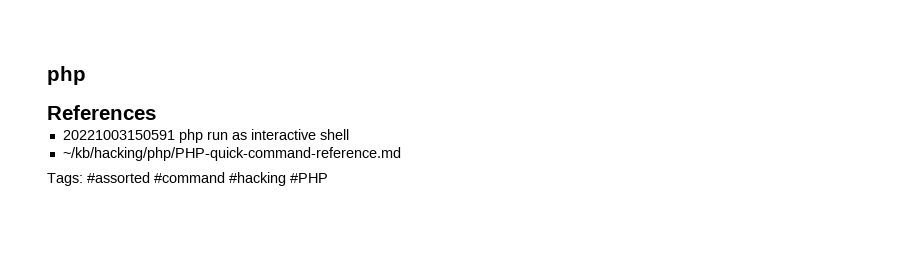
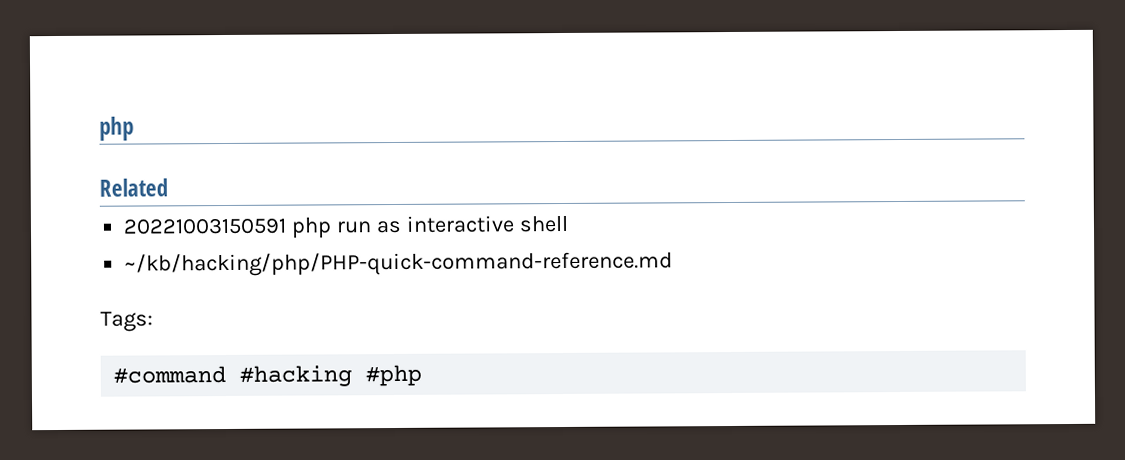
[47,105,156,120] References -> [99,178,168,197] Related
[87,172,150,183] #assorted -> (153, 321) //
[290,173,328,183] #PHP -> [365,364,423,387] #php

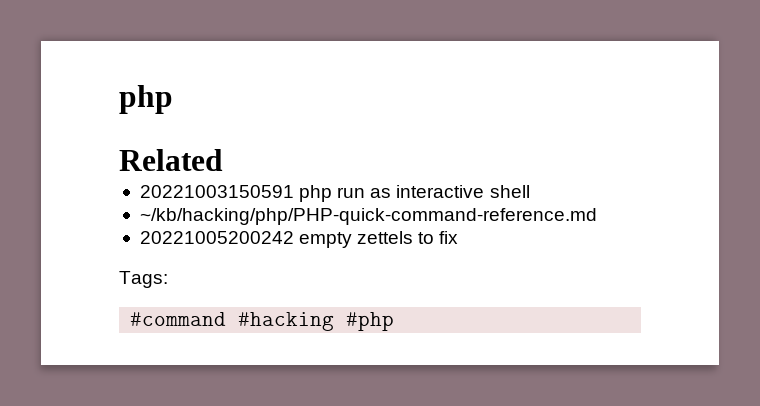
(674, 263) none -> [139,231,459,248] // 20221005200242 empty zettels to fix

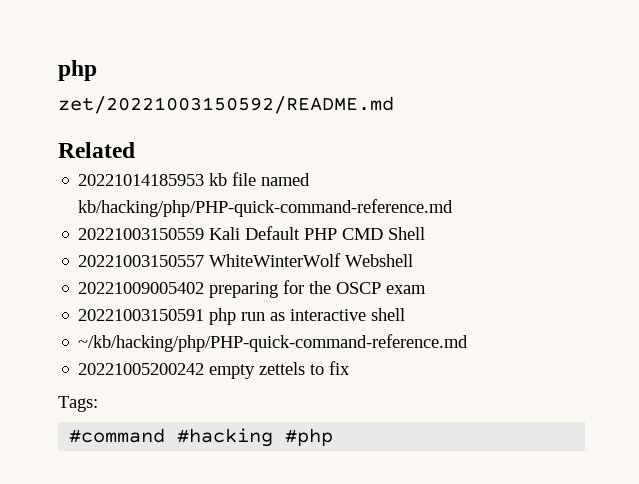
[119,85,173,114] php -> [58,60,97,81] [58,96,394,114] php // zet/20221003150592/README.md
(223, 160) none -> [78,172,311,186] [78,199,454,217] [78,226,426,240] [78,253,414,267] [78,280,427,298] // 20221014185953 kb file named kb/hacking/php/PHP-quick-command-reference.md // 20221003150559 Kali Default PHP CMD Shell // 20221003150557 WhiteWinterWolf Webshell // 20221009005402 preparing for the OSCP exam

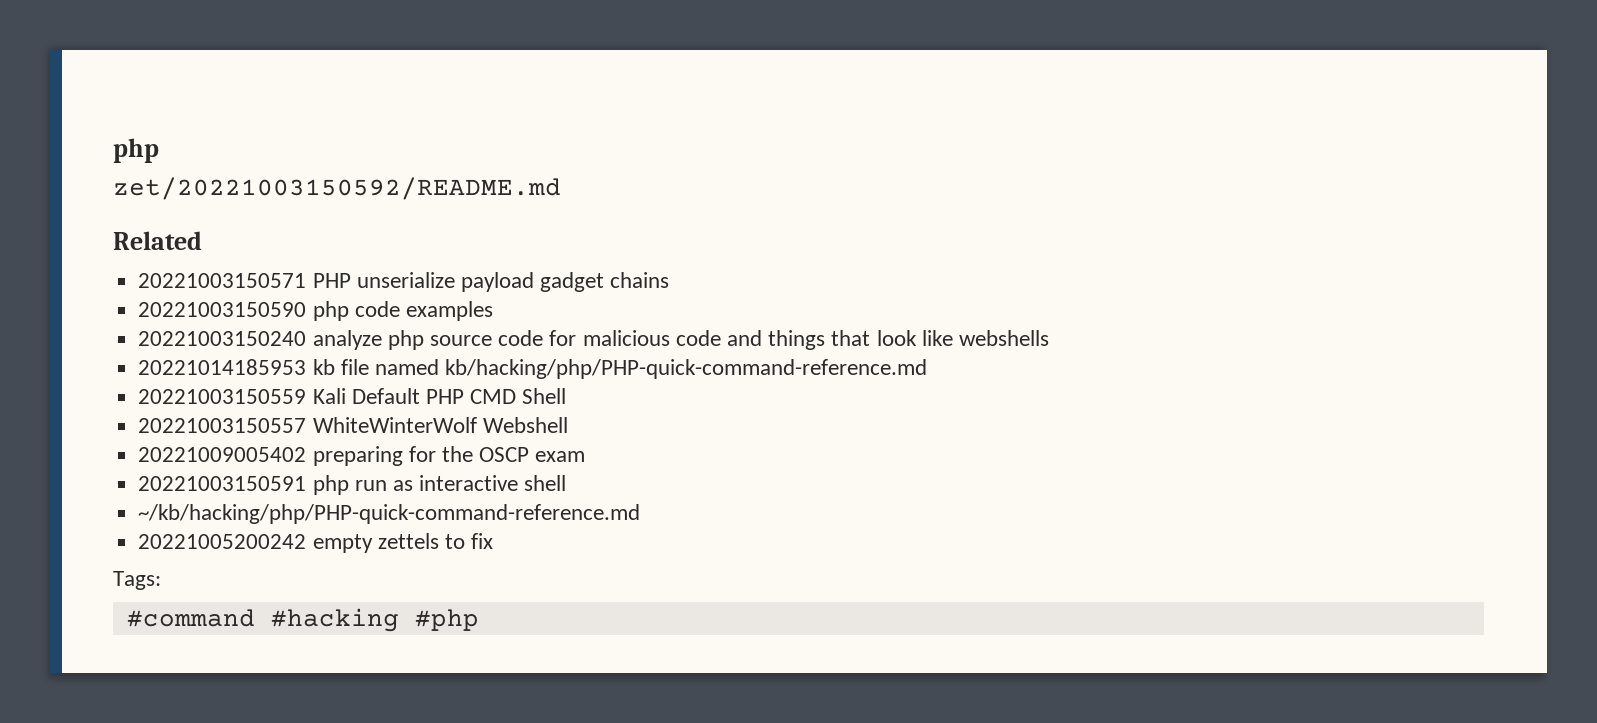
(135, 150) none -> [138,272,670,292] [138,301,493,321] [138,330,1050,350] // 20221003150571 PHP unserialize payload gadget chains // 20221003150590 php code examples // 20221003150240 analyze php source code for malicious code and things that look like webshells

